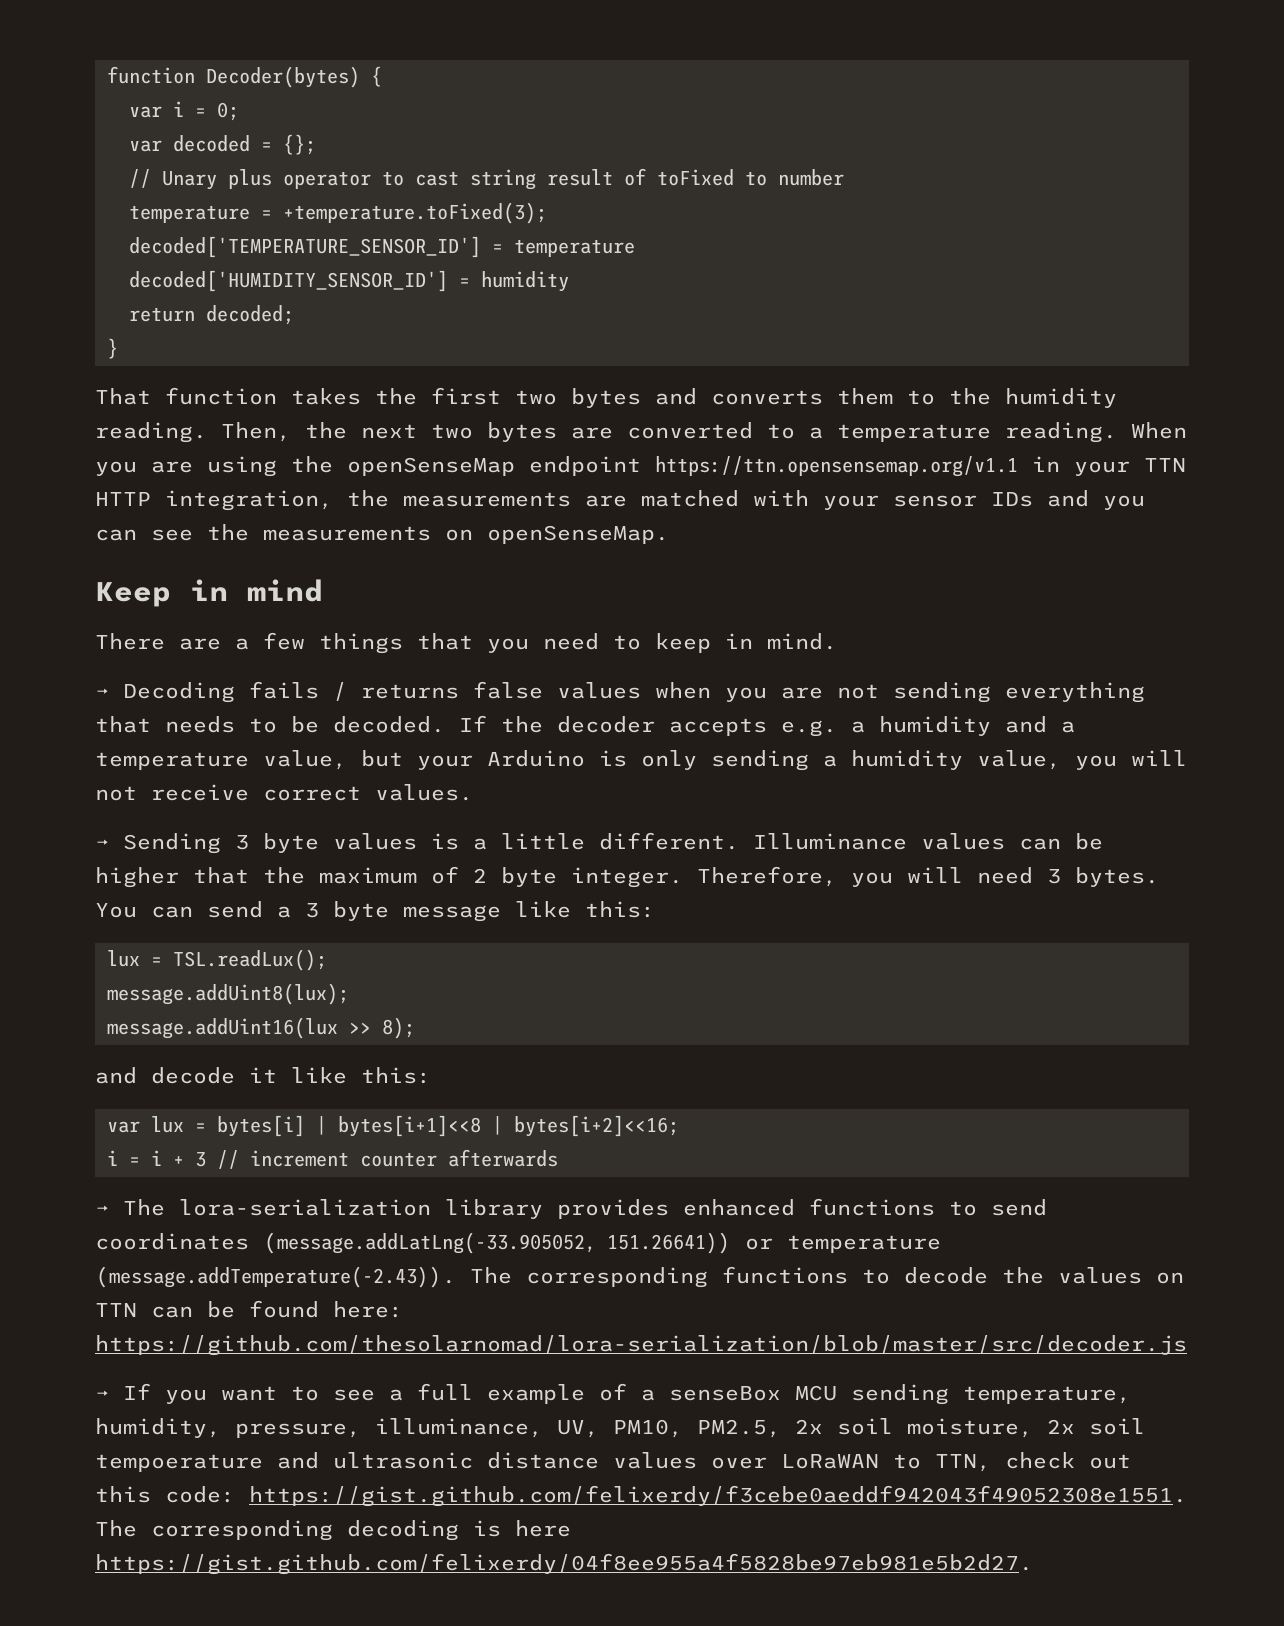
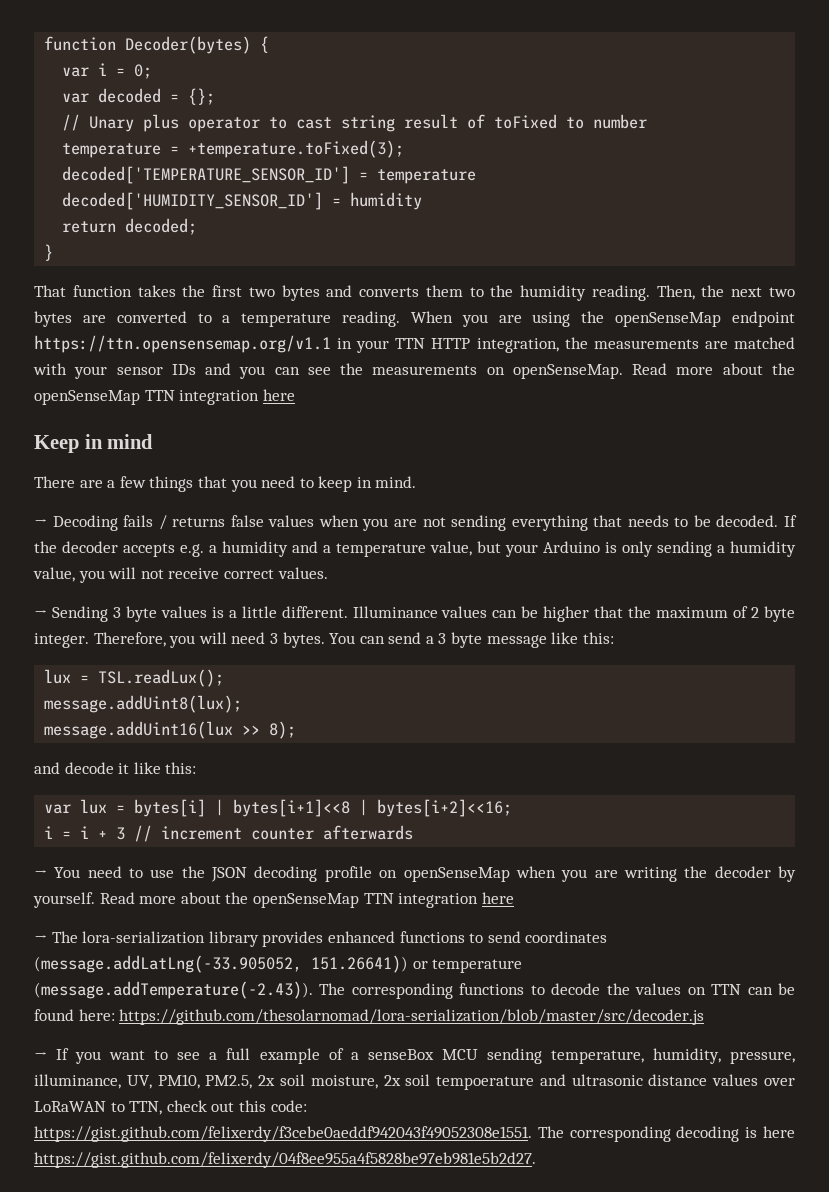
(669, 534) none -> [632,363,795,375] [34,389,295,405] Read more about the openSenseMap TTN integration here
(558, 1158) none -> [34,866,797,882] [33,892,514,908] // → You need to use the JSON decoding profile on openSenseMap when you are writing the decoder by yourself. Read more about the openSenseMap TTN integration here

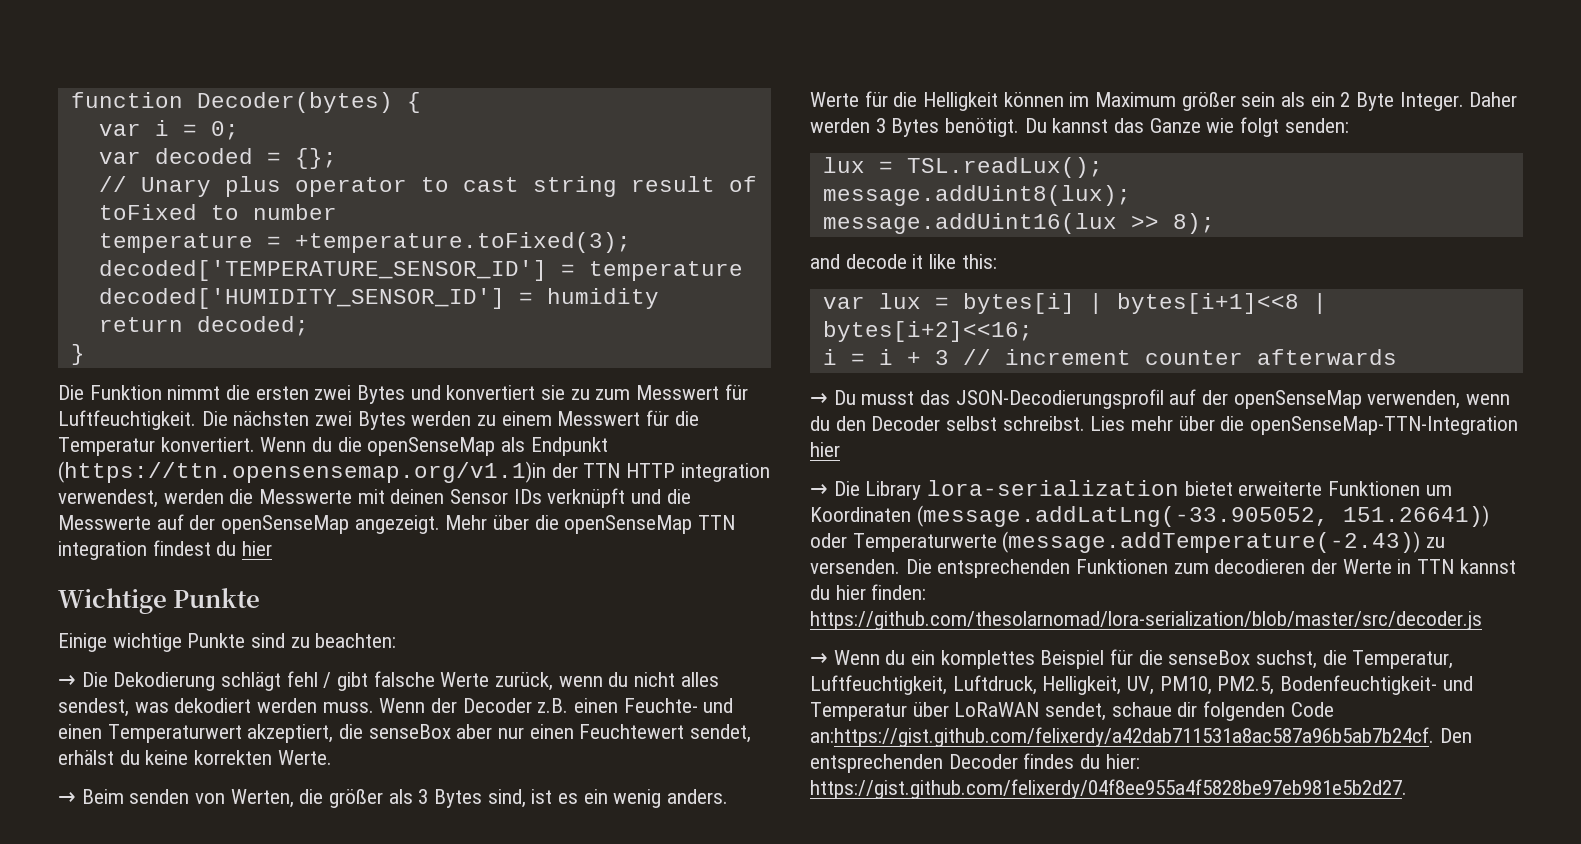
[34,285,795,301] [34,311,795,327] [34,335,795,353] [33,363,795,379] [34,389,295,405] [34,434,154,453] [34,476,417,492] [34,515,797,531] [34,541,796,557] [33,567,328,583] [34,606,795,622] [34,632,614,648] That function takes the first two bytes and converts them to the humidity reading. Then, the next two bytes are converted to a temperature reading. When you are using the openSenseMap endpoint https://ttn.opensensemap.org/v1.1 in your TTN HTTP integration, the measurements are matched with your sensor IDs and you can see the measurements on openSenseMap. Read more about the openSenseMap TTN integration here // Keep in mind // There are a few things that you need to keep in mind. // → Decoding fails / returns false values when you are not sending everything that needs to be decoded. If the decoder accepts e.g. a humidity and a temperature value, but your Arduino is only sending a humidity value, you will not receive correct values. // → Sending 3 byte values is a little different. Illuminance values can be higher that the maximum of 2 byte integer. Therefore, you will need 3 bytes. You can send a 3 byte message like this: -> [58,384,748,404] [58,410,699,430] [58,437,608,456] [58,461,770,483] [58,488,691,508] [58,514,736,534] [58,540,273,560] [58,588,261,614] [58,633,397,652] [58,671,719,691] [58,698,734,717] [58,724,752,743] [58,750,332,765] [58,789,729,808] [810,91,1518,111] [810,117,1349,137] Die Funktion nimmt die ersten zwei Bytes und konvertiert sie zu zum Messwert für Luftfeuchtigkeit. Die nächsten zwei Bytes werden zu einem Messwert für die Temperatur konvertiert. Wenn du die openSenseMap als Endpunkt (https://ttn.opensensemap.org/v1.1)in der TTN HTTP integration verwendest, werden die Messwerte mit deinen Sensor IDs verknüpft und die Messwerte auf der openSenseMap angezeigt. Mehr über die openSenseMap TTN integration findest du hier // Wichtige Punkte // Einige wichtige Punkte sind zu beachten: // → Die Dekodierung schlägt fehl / gibt falsche Werte zurück, wenn du nicht alles sendest, was dekodiert werden muss. Wenn der Decoder z.B. einen Feuchte- und einen Temperaturwert akzeptiert, die senseBox aber nur einen Feuchtewert sendet, erhälst du keine korrekten Werte. // → Beim senden von Werten, die größer als 3 Bytes sind, ist es ein wenig anders. Werte für die Helligkeit können im Maximum größer sein als ein 2 Byte Integer. Daher werden 3 Bytes benötigt. Du kannst das Ganze wie folgt senden:
[54,866,797,882] [33,892,514,908] [34,931,608,947] [34,955,523,973] [34,981,796,999] [34,1009,705,1025] [34,1048,795,1064] [34,1074,796,1090] [34,1100,307,1115] [34,1126,795,1142] You need to use the JSON decoding profile on openSenseMap when you are writing the decoder by yourself. Read more about the openSenseMap TTN integration here // → The lora-serialization library provides enhanced functions to send coordinates (message.addLatLng(-33.905052, 151.26641)) or temperature (message.addTemperature(-2.43)). The corresponding functions to decode the values on TTN can be found here: https://github.com/thesolarnomad/lora-serialization/blob/master/src/decoder.js // → If you want to see a full example of a senseBox MCU sending temperature, humidity, pressure, illuminance, UV, PM10, PM2.5, 2x soil moisture, 2x soil tempoerature and ultrasonic distance values over LoRaWAN to TTN, check out this code: https://gist.github.com/felixerdy/f3cebe0aeddf942043f49052308e1551. The corresponding decoding is here -> [833,389,1511,409] [810,416,1519,435] [810,442,840,457] [810,480,1452,500] [810,505,1489,527] [810,531,1446,553] [810,559,1516,578] [810,584,927,600] [810,611,1482,630] [810,649,1454,669] [810,675,1473,695] [810,701,1334,721] [810,727,1472,747] [810,753,1140,773] Du musst das JSON-Decodierungsprofil auf der openSenseMap verwenden, wenn du den Decoder selbst schreibst. Lies mehr über die openSenseMap-TTN-Integration hier // → Die Library lora-serialization bietet erweiterte Funktionen um Koordinaten (message.addLatLng(-33.905052, 151.26641)) oder Temperaturwerte (message.addTemperature(-2.43)) zu versenden. Die entsprechenden Funktionen zum decodieren der Werte in TTN kannst du hier finden: https://github.com/thesolarnomad/lora-serialization/blob/master/src/decoder.js // → Wenn du ein komplettes Beispiel für die senseBox suchst, die Temperatur, Luftfeuchtigkeit, Luftdruck, Helligkeit, UV, PM10, PM2.5, Bodenfeuchtigkeit- und Temperatur über LoRaWAN sendet, schaue dir folgenden Code an:https://gist.github.com/felixerdy/a42dab711531a8ac587a96b5ab7b24cf. Den entsprechenden Decoder findes du hier:

